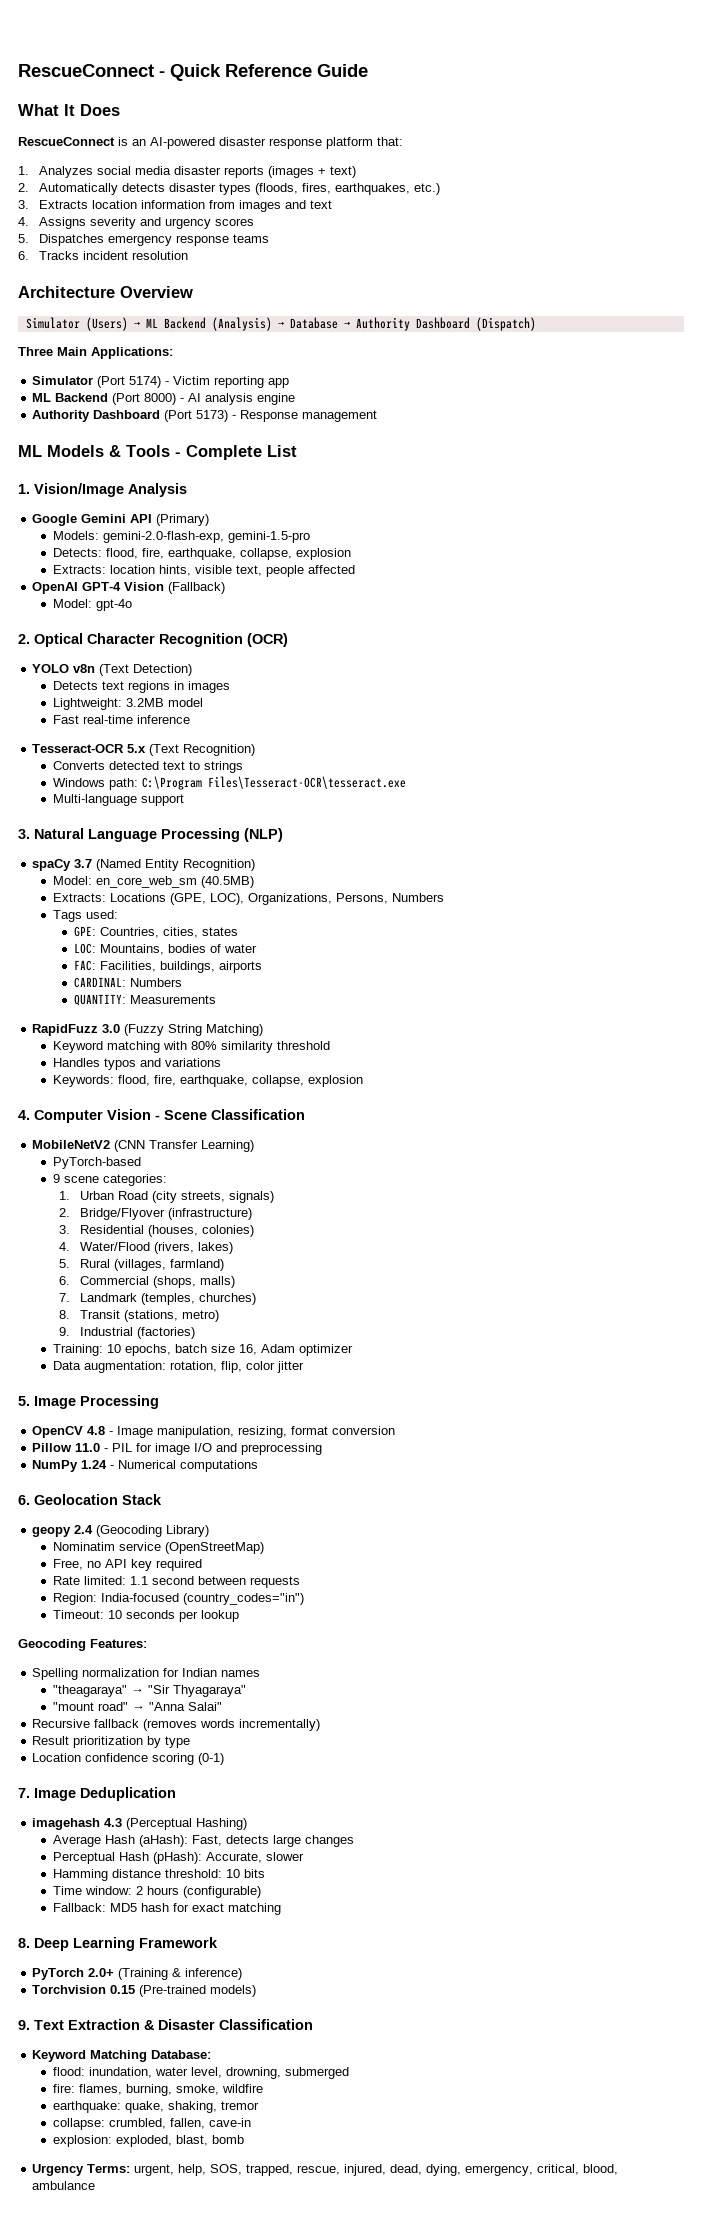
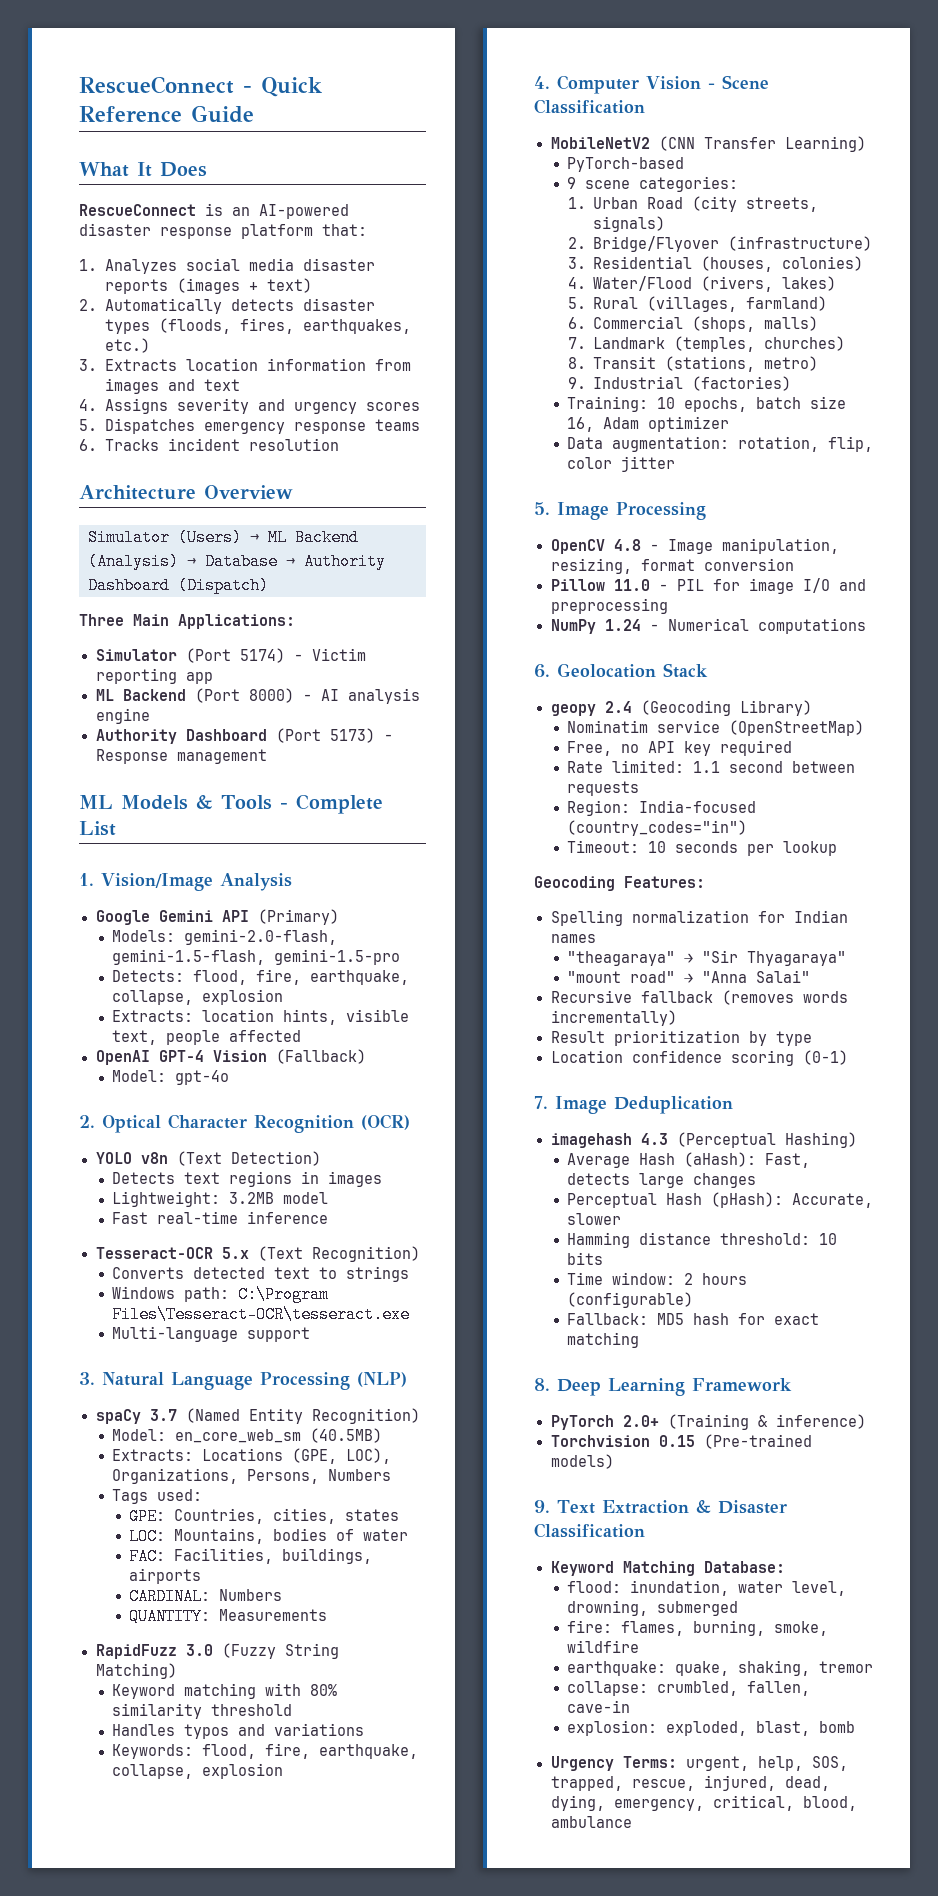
[103,531,225,543] gemini-2.0-flash-exp, -> [184,929,338,945] [112,949,266,965] gemini-2.0-flash, gemini-1.5-flash,

